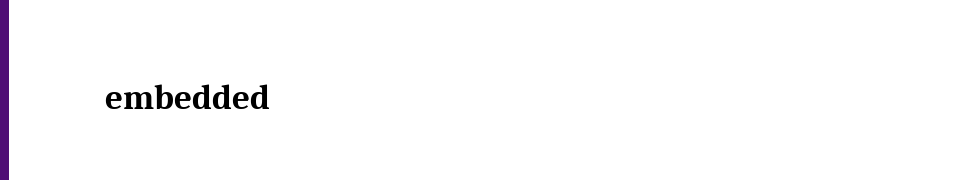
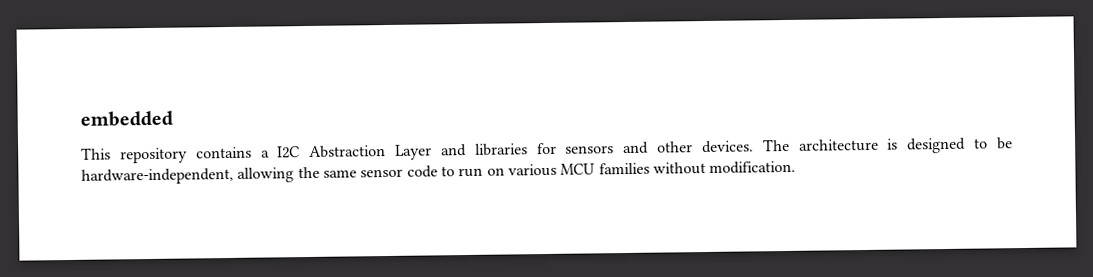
(270, 96) none -> [81,137,1014,164] [81,160,797,185] // This repository contains a I2C Abstraction Layer and libraries for sensors and other devices. The architecture is designed to be hardware-independent, allowing the same sensor code to run on various MCU families without modification.

